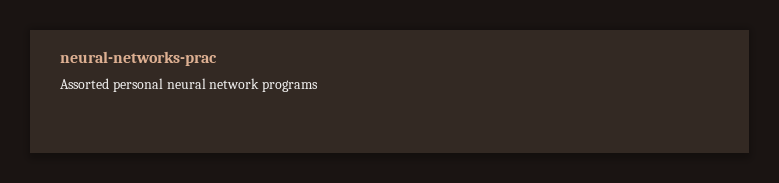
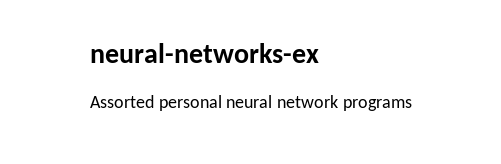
[60,51,217,66] neural-networks-prac -> [90,43,319,63] neural-networks-ex

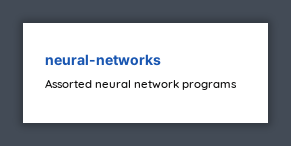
[90,43,319,63] neural-networks-ex -> [45,54,161,66] neural-networks
[158,95,222,111] personal -> (92, 83) none

